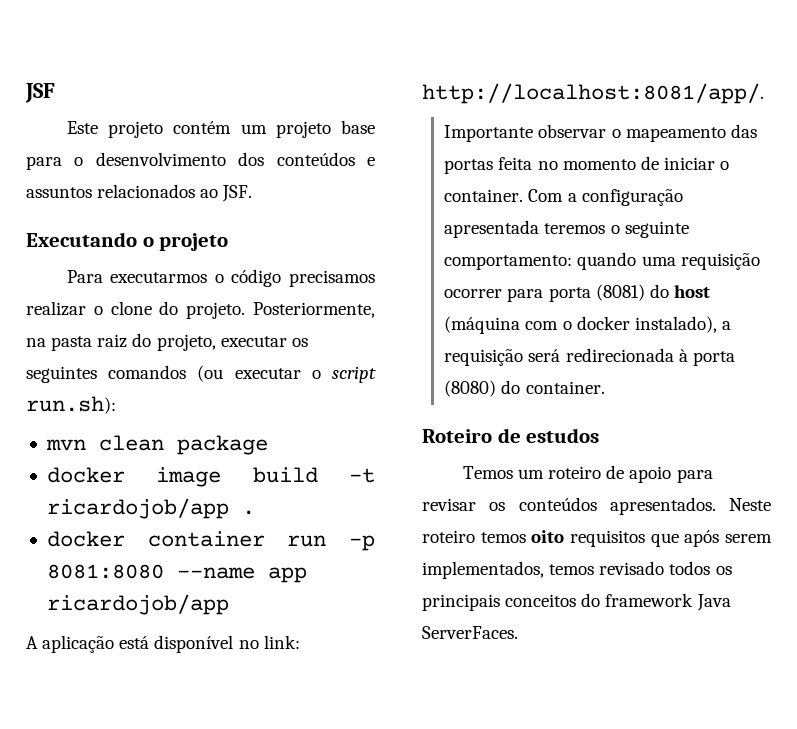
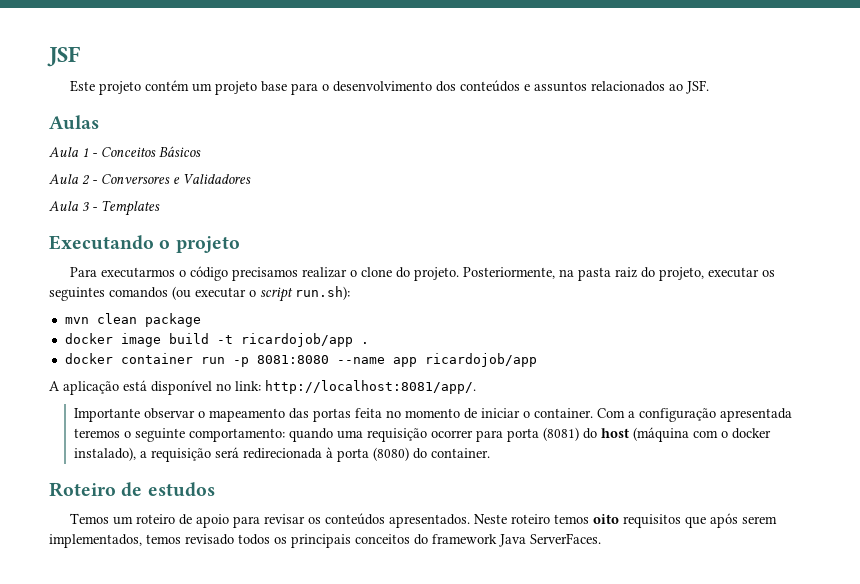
(253, 193) none -> [49,115,99,130] [49,146,201,157] [49,174,251,185] [49,200,160,216] // Aulas // Aula 1 - Conceitos Básicos // Aula 2 - Conversores e Validadores // Aula 3 - Templates

